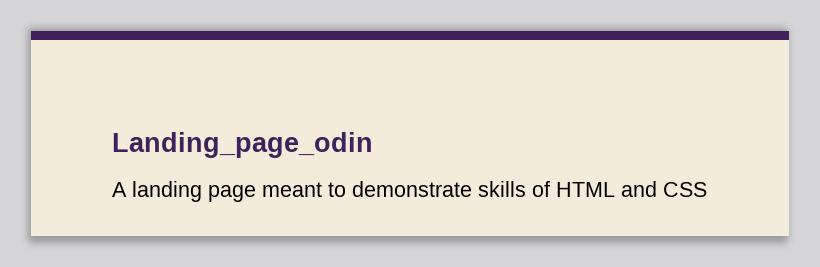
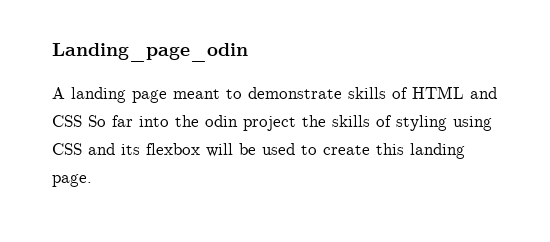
(707, 189) none -> [88,115,492,131] [52,143,465,159] [52,174,92,187] So far into the odin project the skills of styling using CSS and its flexbox will be used to create this landing page.

